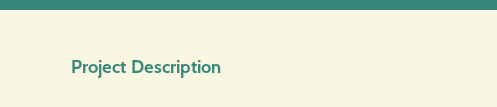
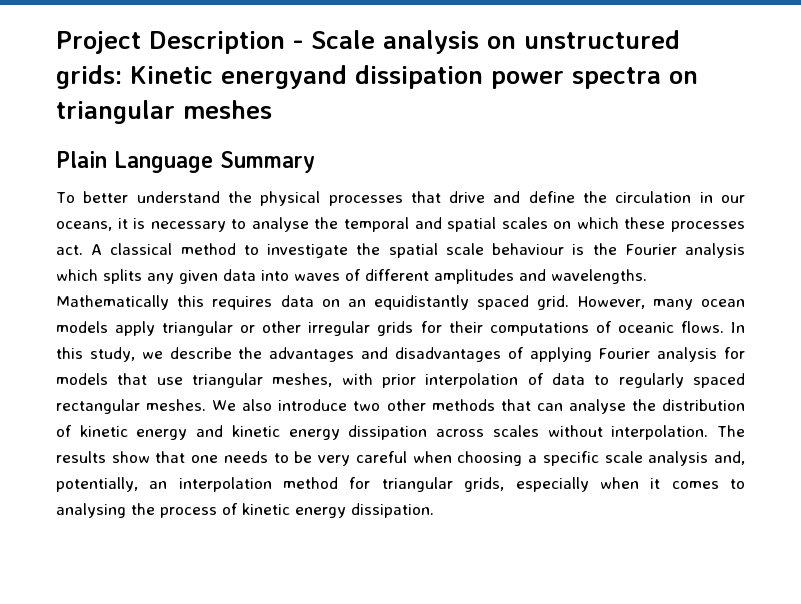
(221, 69) none -> [293,30,680,54] [56,65,698,89] [56,100,272,124] [56,151,315,173] [56,191,746,206] [56,217,745,232] [56,243,746,258] [56,269,647,284] [56,295,745,310] [56,321,746,336] [56,347,746,362] [56,373,746,388] [56,399,745,414] [56,425,746,440] [56,451,746,466] [56,477,746,492] [56,503,434,518] - Scale analysis on unstructured grids: Kinetic energyand dissipation power spectra on triangular meshes // Plain Language Summary // To better understand the physical processes that drive and define the circulation in our oceans, it is necessary to analyse the temporal and spatial scales on which these processes act. A classical method to investigate the spatial scale behaviour is the Fourier analysis which splits any given data into waves of different amplitudes and wavelengths. Mathematically this requires data on an equidistantly spaced grid. However, many ocean models apply triangular or other irregular grids for their computations of oceanic flows. In this study, we describe the advantages and disadvantages of applying Fourier analysis for models that use triangular meshes, with prior interpolation of data to regularly spaced rectangular meshes. We also introduce two other methods that can analyse the distribution of kinetic energy and kinetic energy dissipation across scales without interpolation. The results show that one needs to be very careful when choosing a specific scale analysis and, potentially, an interpolation method for triangular grids, especially when it comes to analysing the process of kinetic energy dissipation.

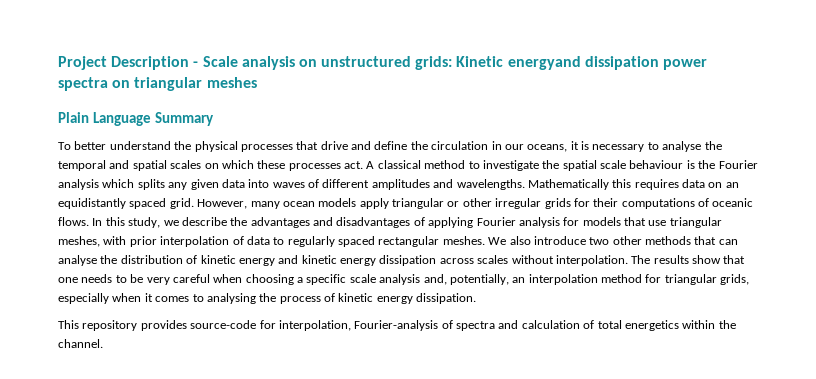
(434, 510) none -> [58,320,736,331] [58,339,103,348] // This repository provides source-code for interpolation, Fourier-analysis of spectra and calculation of total energetics within the channel.

